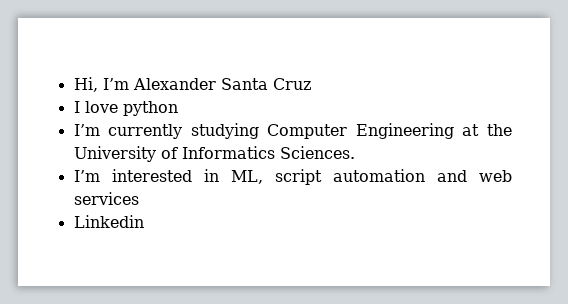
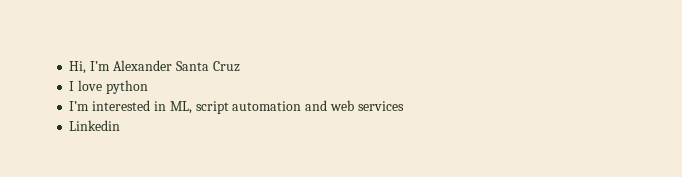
[73,123,512,139] [73,146,355,162] // I’m currently studying Computer Engineering at the University of Informatics Sciences. -> (148, 87) none

